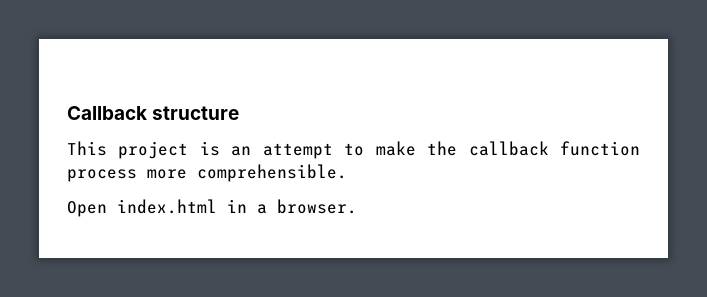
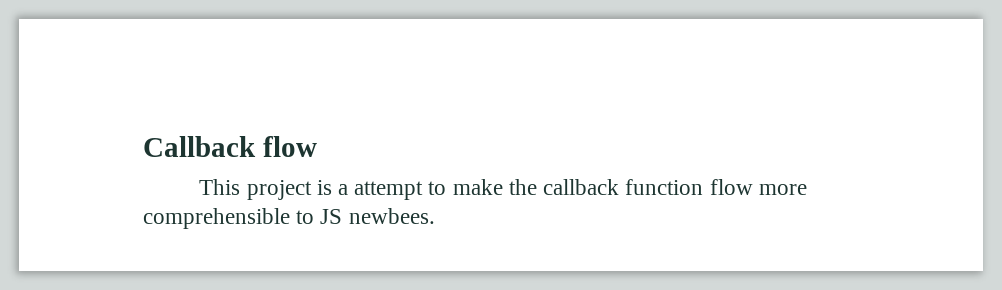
[152,106,240,120] structure -> [262,136,317,157] flow
[231,146,252,156] an -> [338,184,349,195] a
[67,164,347,182] [67,199,357,217] process more comprehensible. // Open index.html in a browser. -> [709,179,807,195] [143,208,435,229] flow more comprehensible to JS newbees.

